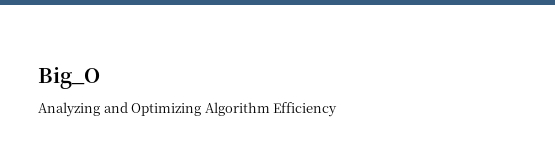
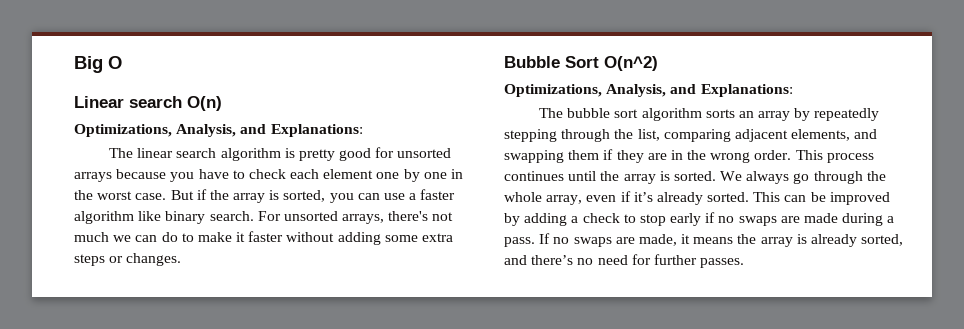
[38,67,100,89] [38,102,338,117] Big_O // Analyzing and Optimizing Algorithm Efficiency -> [74,56,122,73] [74,96,222,111] [74,124,363,137] [108,147,452,161] [74,169,464,182] [74,189,456,203] [74,211,454,224] [74,231,454,245] [74,253,182,266] [504,56,658,71] [504,84,793,97] [538,108,880,121] [504,129,878,142] [504,149,874,163] [504,171,886,184] [504,191,890,205] [504,212,895,226] [504,233,904,247] [504,254,745,268] Big O // Linear search O(n) // Optimizations, Analysis, and Explanations: // The linear search algorithm is pretty good for unsorted arrays because you have to check each element one by one in the worst case. But if the array is sorted, you can use a faster algorithm like binary search. For unsorted arrays, there's not much we can do to make it faster without adding some extra steps or changes. // Bubble Sort O(n^2) // Optimizations, Analysis, and Explanations: // The bubble sort algorithm sorts an array by repeatedly stepping through the list, comparing adjacent elements, and swapping them if they are in the wrong order. This process continues until the array is sorted. We always go through the whole array, even if it’s already sorted. This can be improved by adding a check to stop early if no swaps are made during a pass. If no swaps are made, it means the array is already sorted, and there’s no need for further passes.

